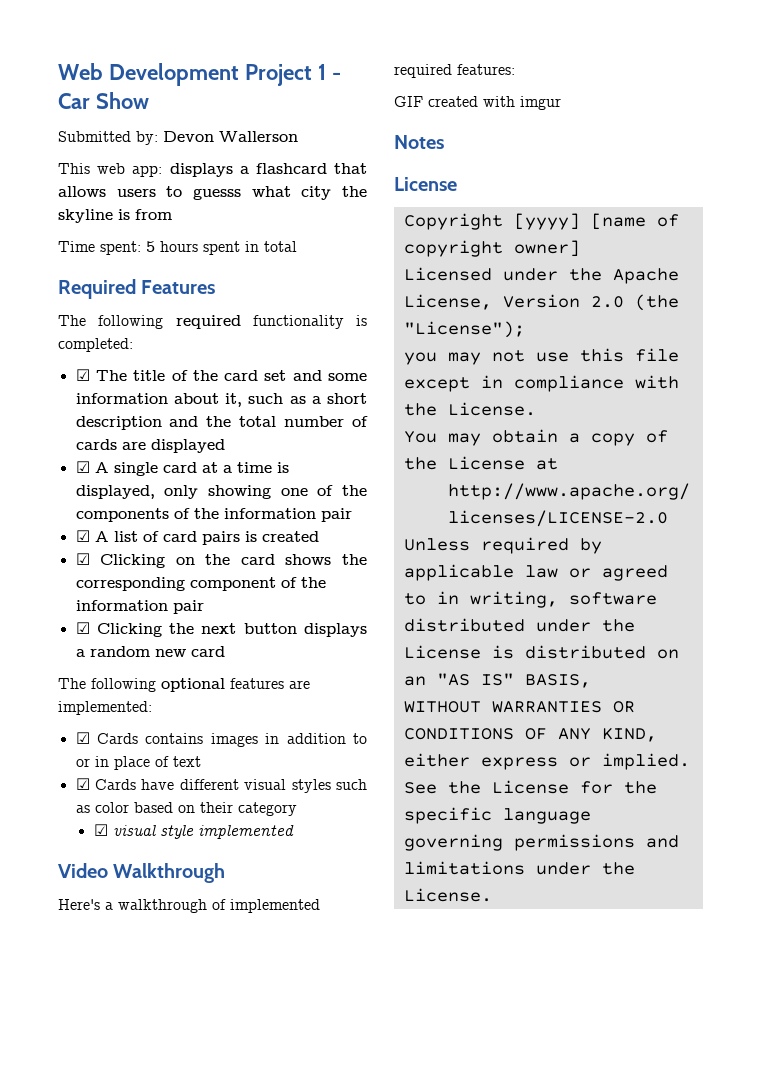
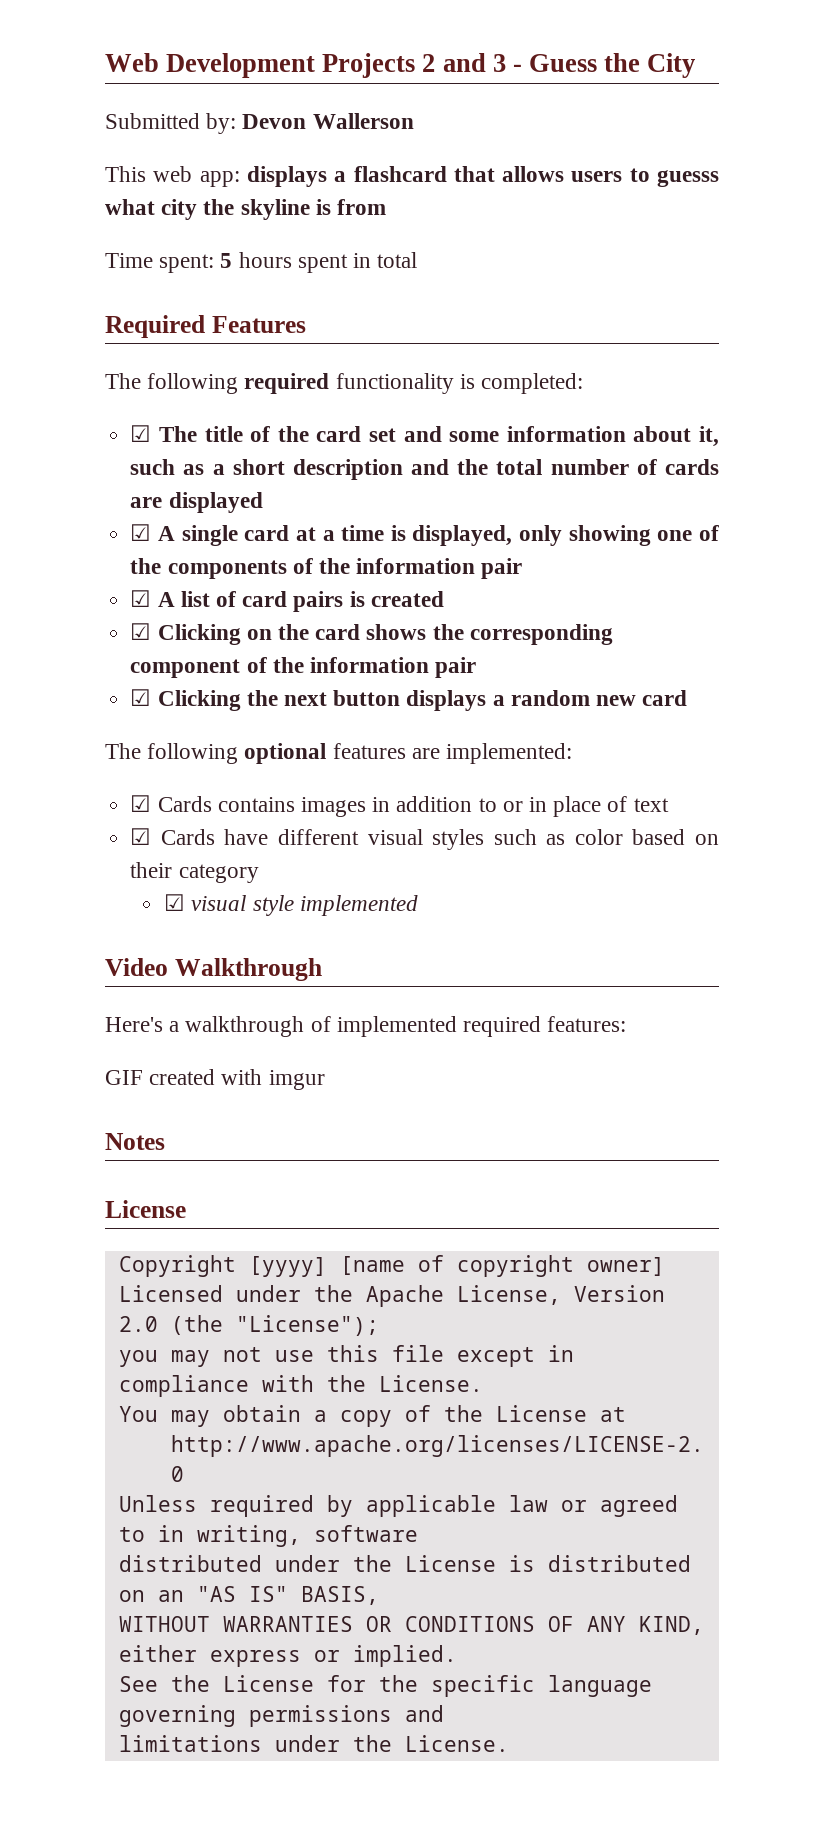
[244,64,341,86] [58,92,149,109] Project 1 - Car Show -> [322,53,696,78] Projects 2 and 3 - Guess the City

